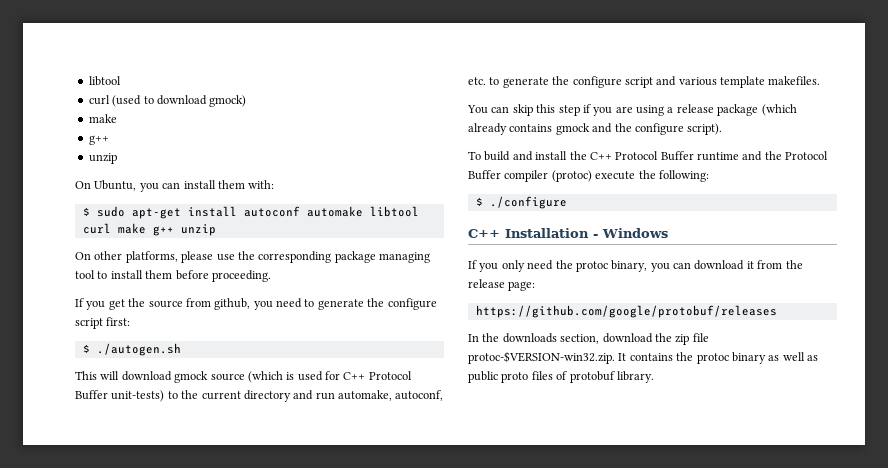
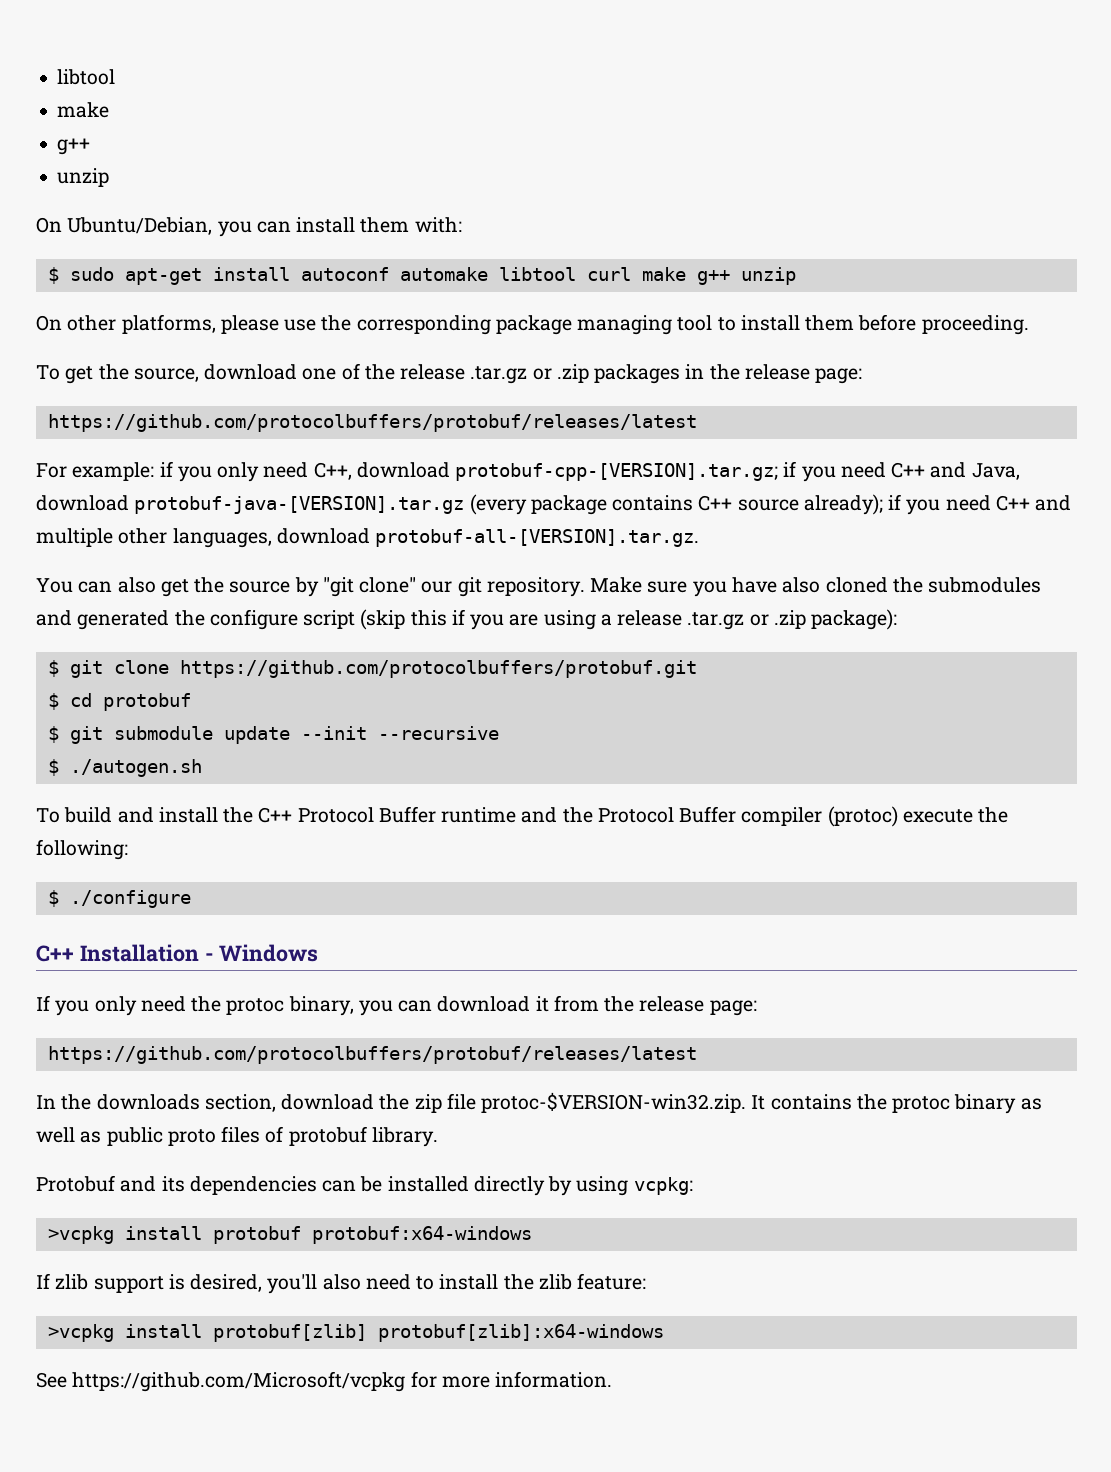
[88,76,121,86] [88,95,247,107] libtool // curl (used to download gmock) -> [57,69,116,85] libtool
[94,180,137,191] Ubuntu, -> [67,217,213,235] Ubuntu/Debian,
[75,298,437,310] [75,317,131,329] [82,343,181,356] [75,371,412,383] [75,390,444,402] [468,76,821,88] [467,104,580,116] If you get the source from github, you need to generate the configure script first: // $ ./autogen.sh // This will download gmock source (which is used for C++ Protocol Buffer unit-tests) to the current directory and run automake, autoconf, etc. to generate the configure script and various template makefiles. // You can skip this step -> [36,363,863,384] [47,414,697,432] [36,461,1020,482] [36,494,1072,515] [36,528,700,548] [36,577,1042,597] [36,609,447,630] To get the source, download one of the release .tar.gz or .zip packages in the release page: // https://github.com/protocolbuffers/protobuf/releases/latest // For example: if you only need C++, download protobuf-cpp-[VERSION].tar.gz; if you need C++ and Java, download protobuf-java-[VERSION].tar.gz (every package contains C++ source already); if you need C++ and multiple other languages, download protobuf-all-[VERSION].tar.gz. // You can also get the source by "git clone" our git repository. Make sure you have also cloned the submodules and generated the configure script (skip this
[717,104,797,116] [468,123,723,135] package (which already contains gmock and the configure script). -> [687,609,898,630] [47,660,697,678] [47,693,191,711] [47,726,499,744] [47,759,202,777] .tar.gz or .zip package): // $ git clone https://github.com/protocolbuffers/protobuf.git // $ cd protobuf // $ git submodule update --init --recursive // $ ./autogen.sh
[475,305,777,318] https://github.com/google/protobuf/releases -> [47,1046,697,1064] https://github.com/protocolbuffers/protobuf/releases/latest
(654, 377) none -> [36,1175,693,1196] [47,1226,532,1244] [36,1273,647,1294] [47,1324,664,1342] [36,1371,613,1392] // Protobuf and its dependencies can be installed directly by using vcpkg: // >vcpkg install protobuf protobuf:x64-windows // If zlib support is desired, you'll also need to install the zlib feature: // >vcpkg install protobuf[zlib] protobuf[zlib]:x64-windows // See https://github.com/Microsoft/vcpkg for more information.

